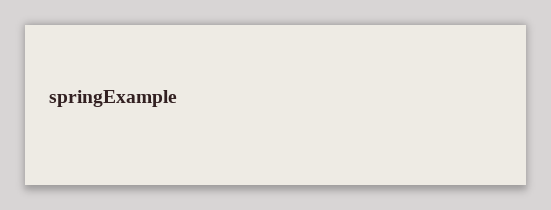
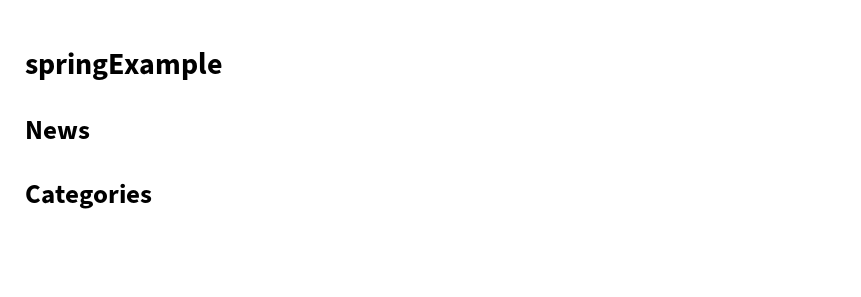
(177, 98) none -> [25,121,90,139] [25,183,152,209] // News // Categories

